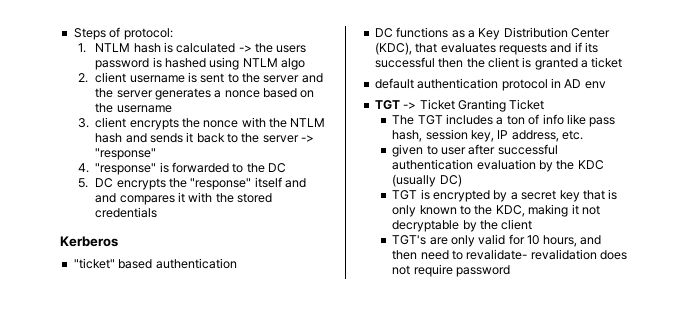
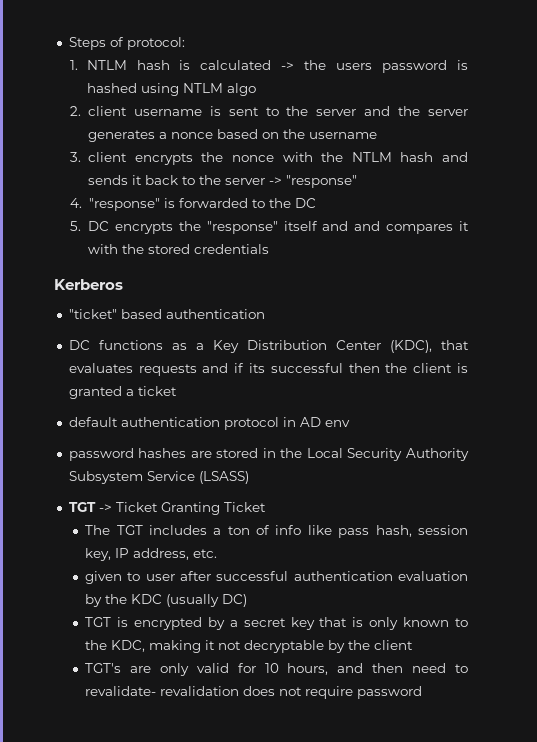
(606, 85) none -> [68,448,470,461] [68,471,249,484] // password hashes are stored in the Local Security Authority Subsystem Service (LSASS)

